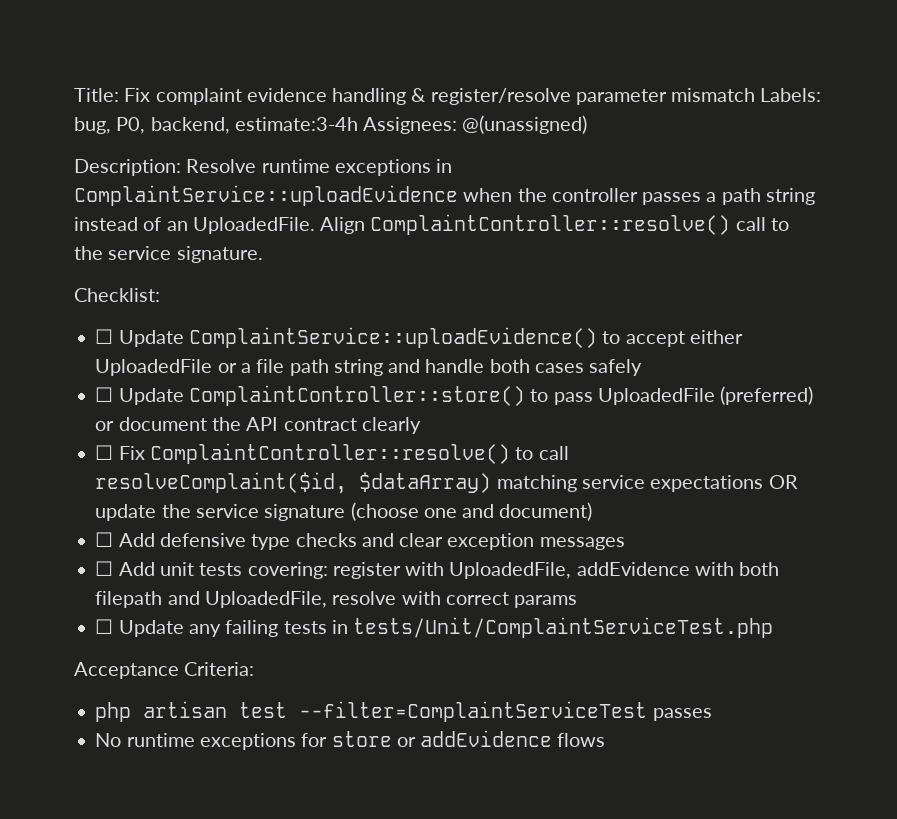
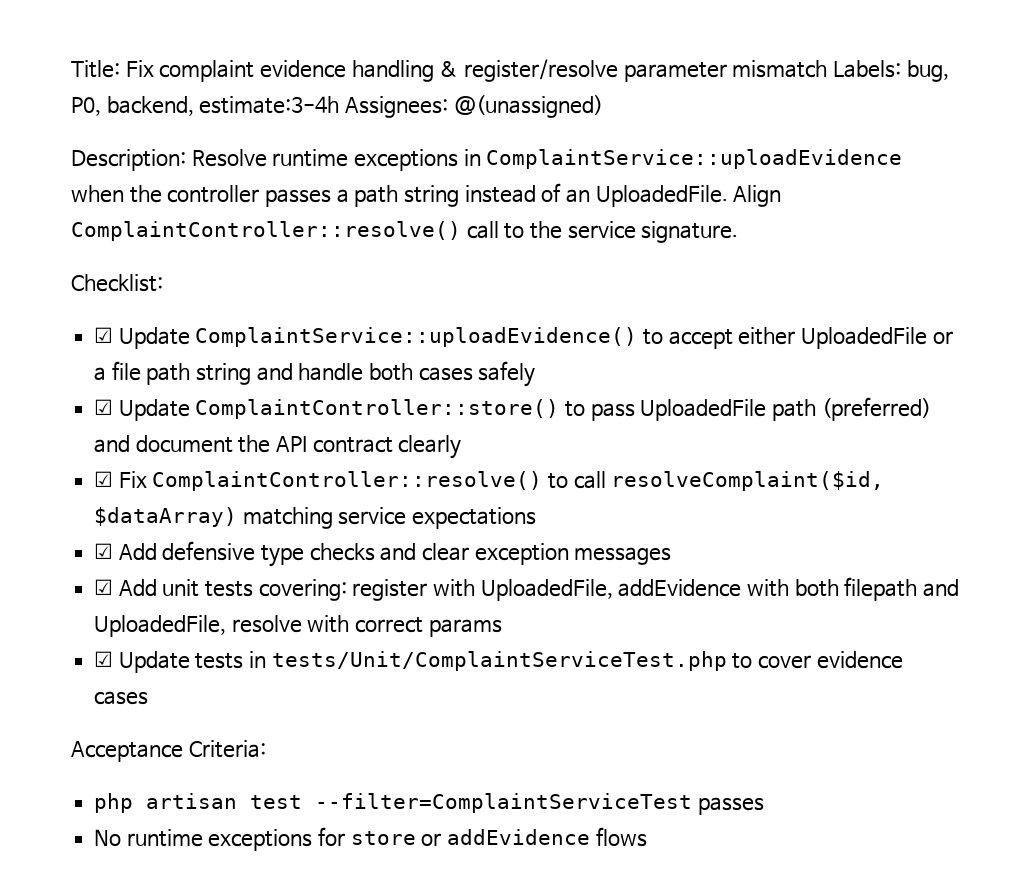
[95,329,114,344] ☐ -> [94,327,114,343] ☑
[95,387,114,402] ☐ -> [94,399,114,415] ☑
[720,386,814,405] [95,421,115,431] (preferred) or -> [772,397,931,421] [94,435,131,453] path (preferred) and
[95,445,114,460] ☐ -> [94,471,114,487] ☑
[768,475,798,489] [95,502,593,521] [95,532,114,547] OR update the service signature (choose one and document) // ☐ -> [94,543,114,559] // ☑
[95,561,114,576] ☐ -> [94,579,114,595] ☑
[95,619,279,637] ☐ Update any failing -> [94,651,190,673] ☑ Update
(774, 627) none -> [732,651,903,669] [94,691,149,705] to cover evidence cases

